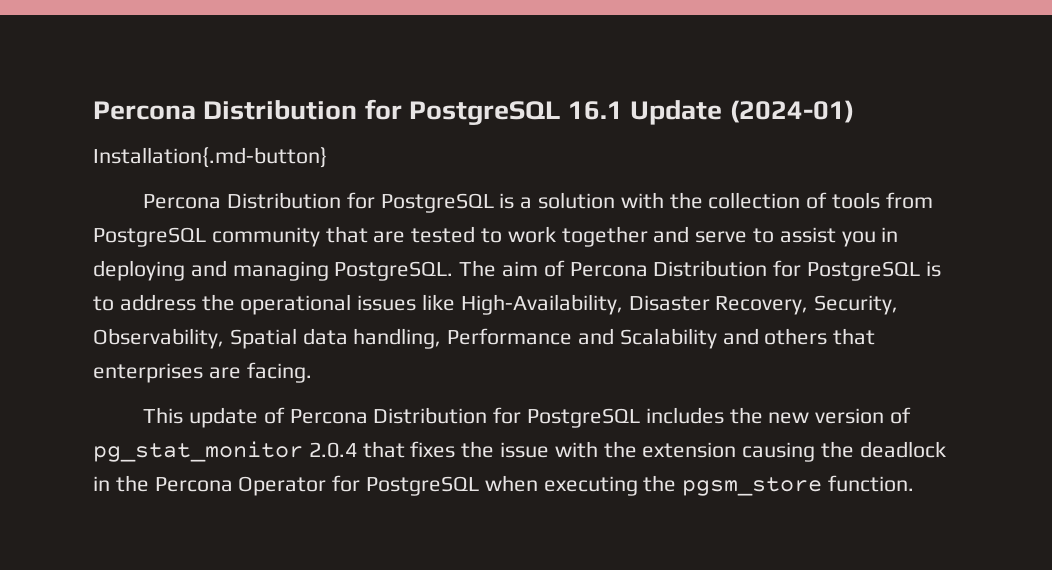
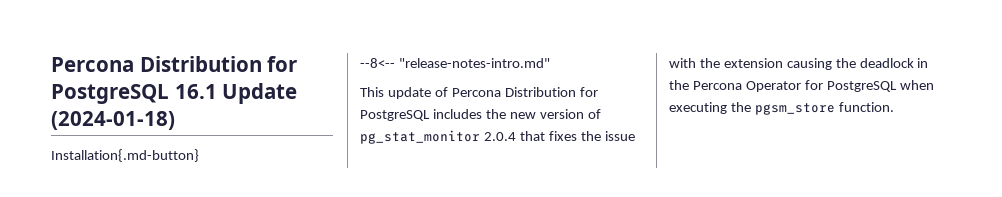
[729,100,854,123] (2024-01) -> [51,111,175,130] (2024-01-18)
[143,192,933,213] [93,226,899,247] [93,260,941,281] [93,294,899,315] [93,328,876,349] [93,362,312,383] Percona Distribution for PostgreSQL is a solution with the collection of tools from PostgreSQL community that are tested to work together and serve to assist you in deploying and managing PostgreSQL. The aim of Percona Distribution for PostgreSQL is to address the operational issues like High-Availability, Disaster Recovery, Security, Observability, Spatial data handling, Performance and Scalability and others that enterprises are facing. -> [360,58,550,68] --8<-- "release-notes-intro.md"

